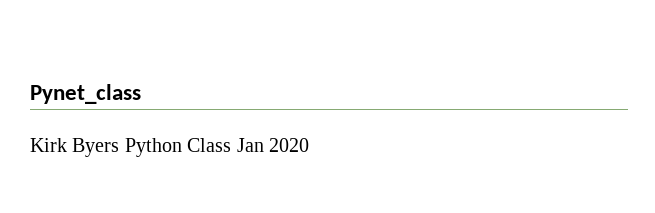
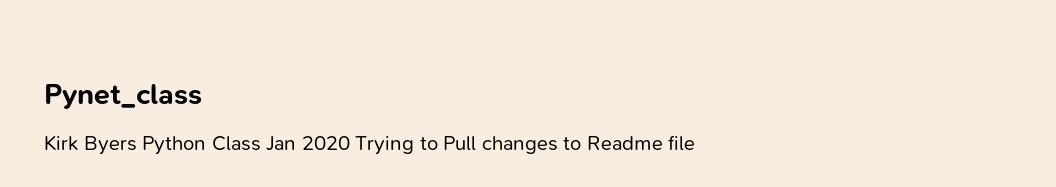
(309, 145) none -> [355,135,696,155] Trying to Pull changes to Readme file

